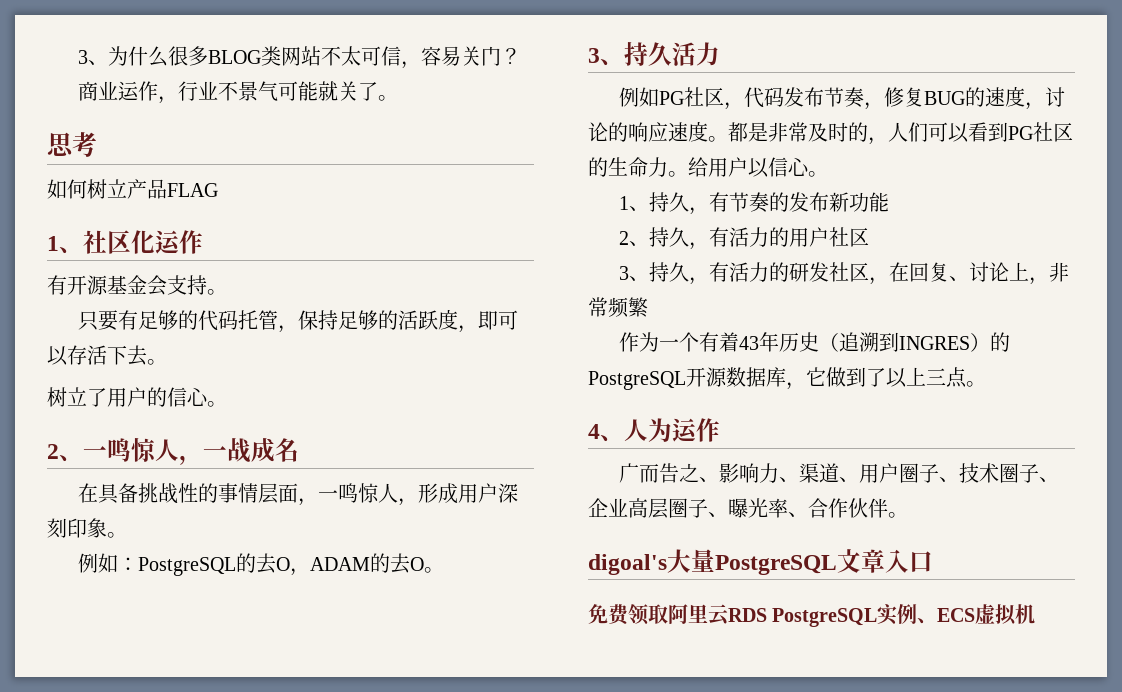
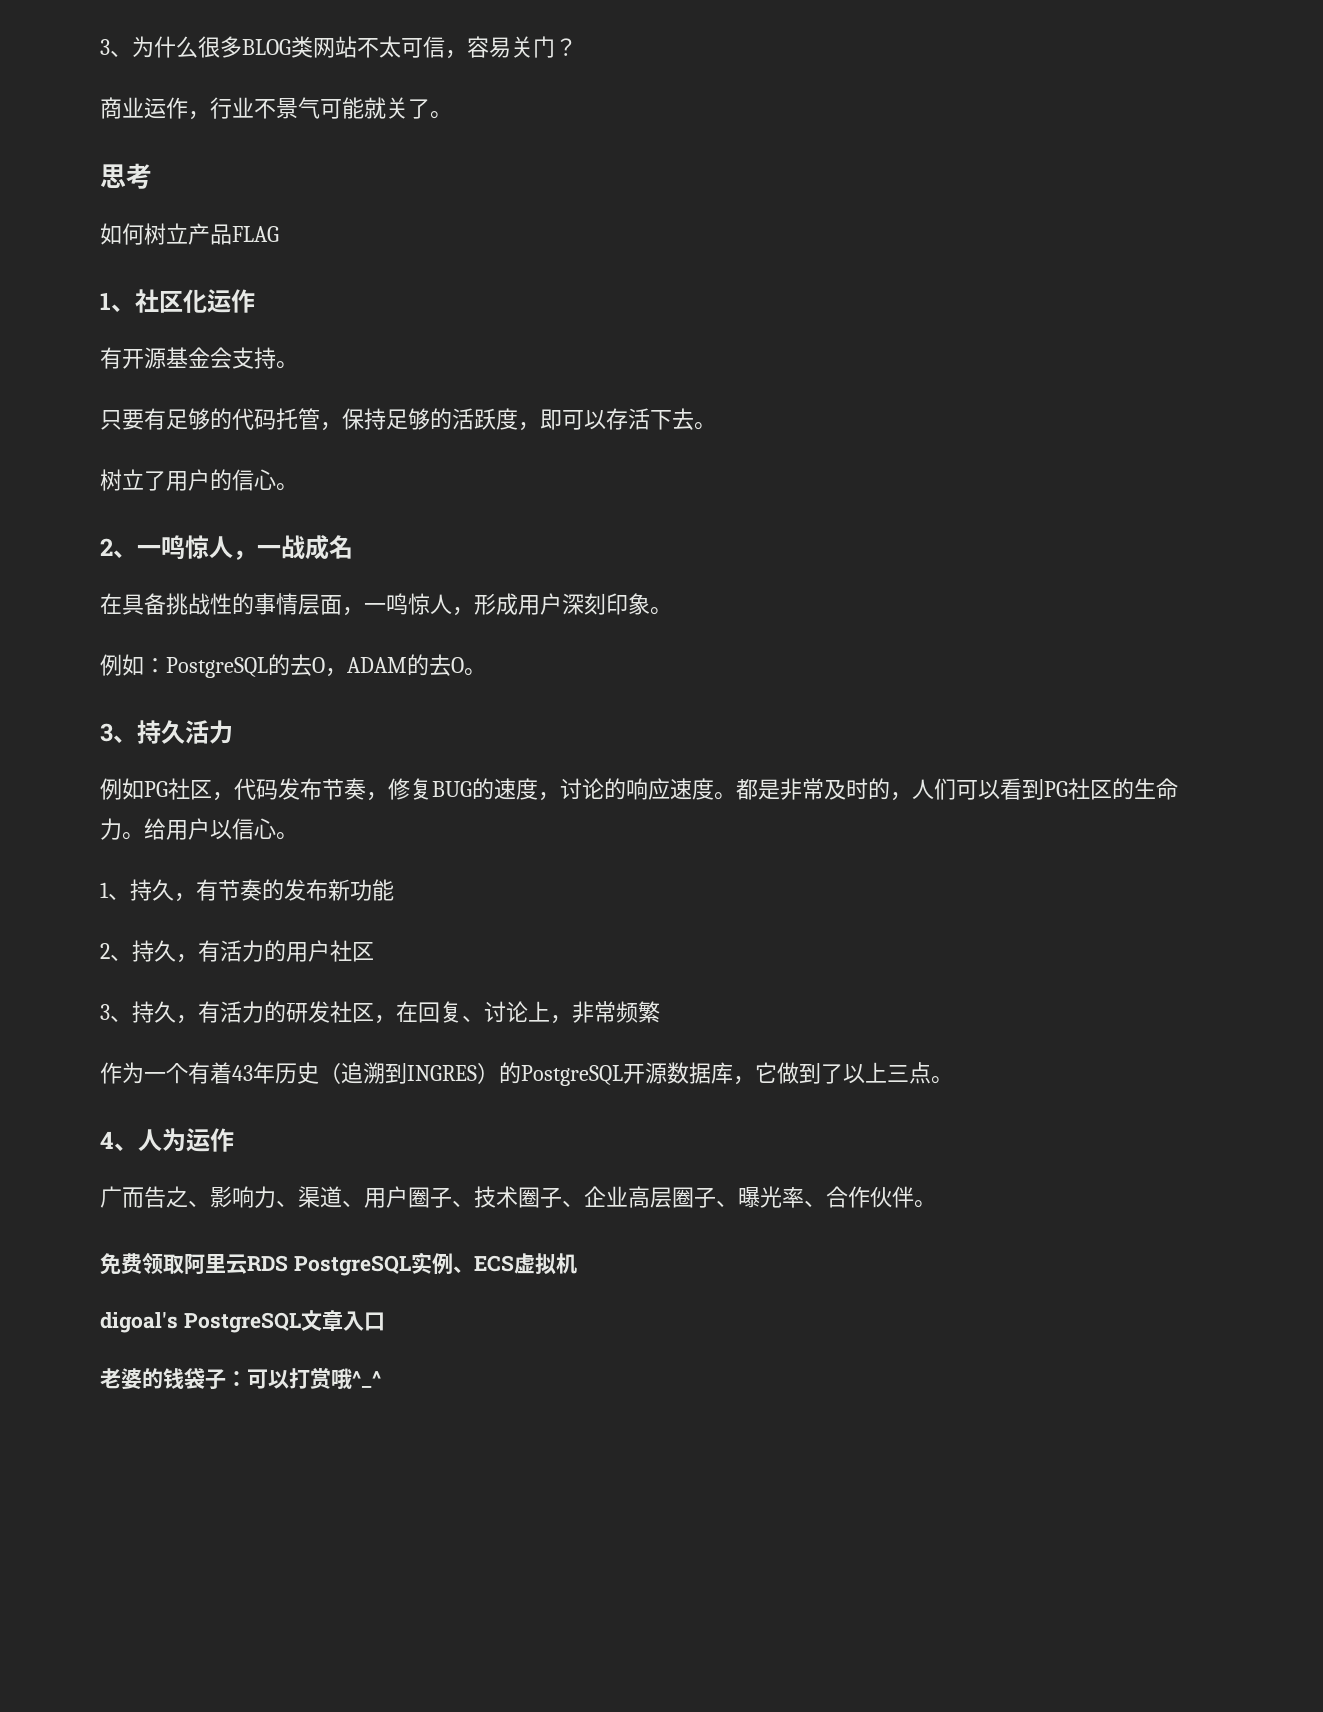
[588,549,933,575] // digoal's大量PostgreSQL文章入口 -> (936, 1204) none
(1036, 614) none -> [100,1310,385,1333] [100,1368,381,1390] // digoal's PostgreSQL文章入口 // 老婆的钱袋子：可以打赏哦^_^

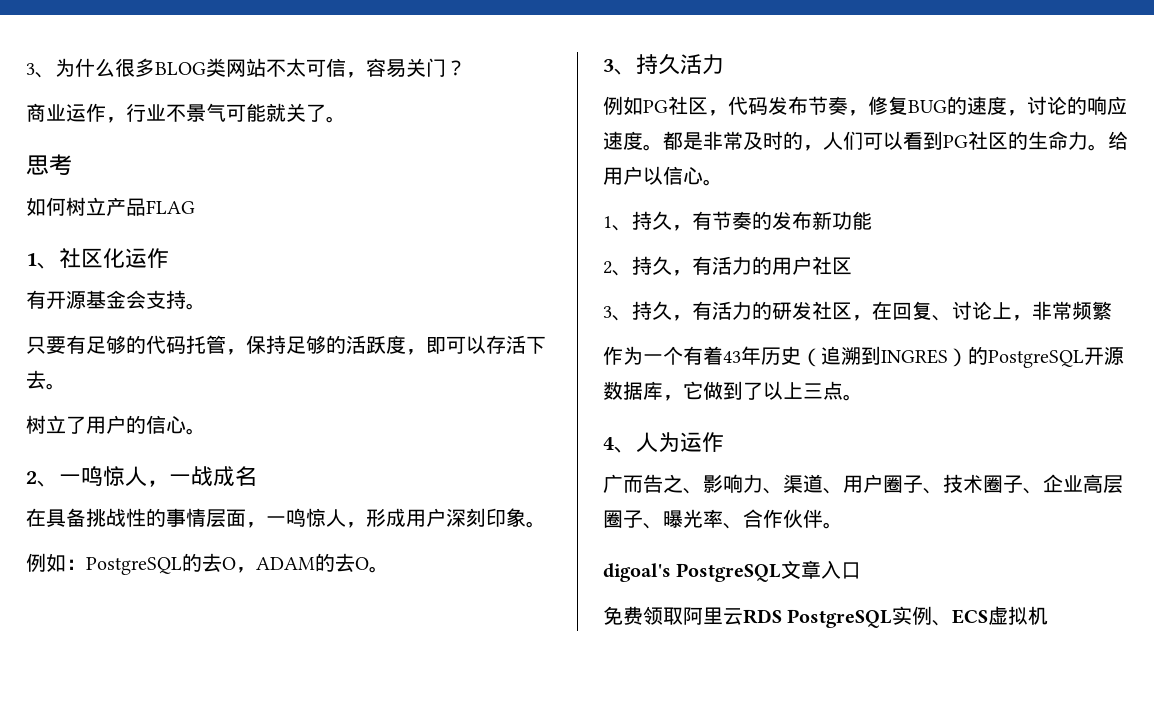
(936, 1204) none -> [603,560,862,582] // digoal's PostgreSQL文章入口
[100,1310,385,1333] [100,1368,381,1390] // digoal's PostgreSQL文章入口 // 老婆的钱袋子：可以打赏哦^_^ -> (1049, 615) none

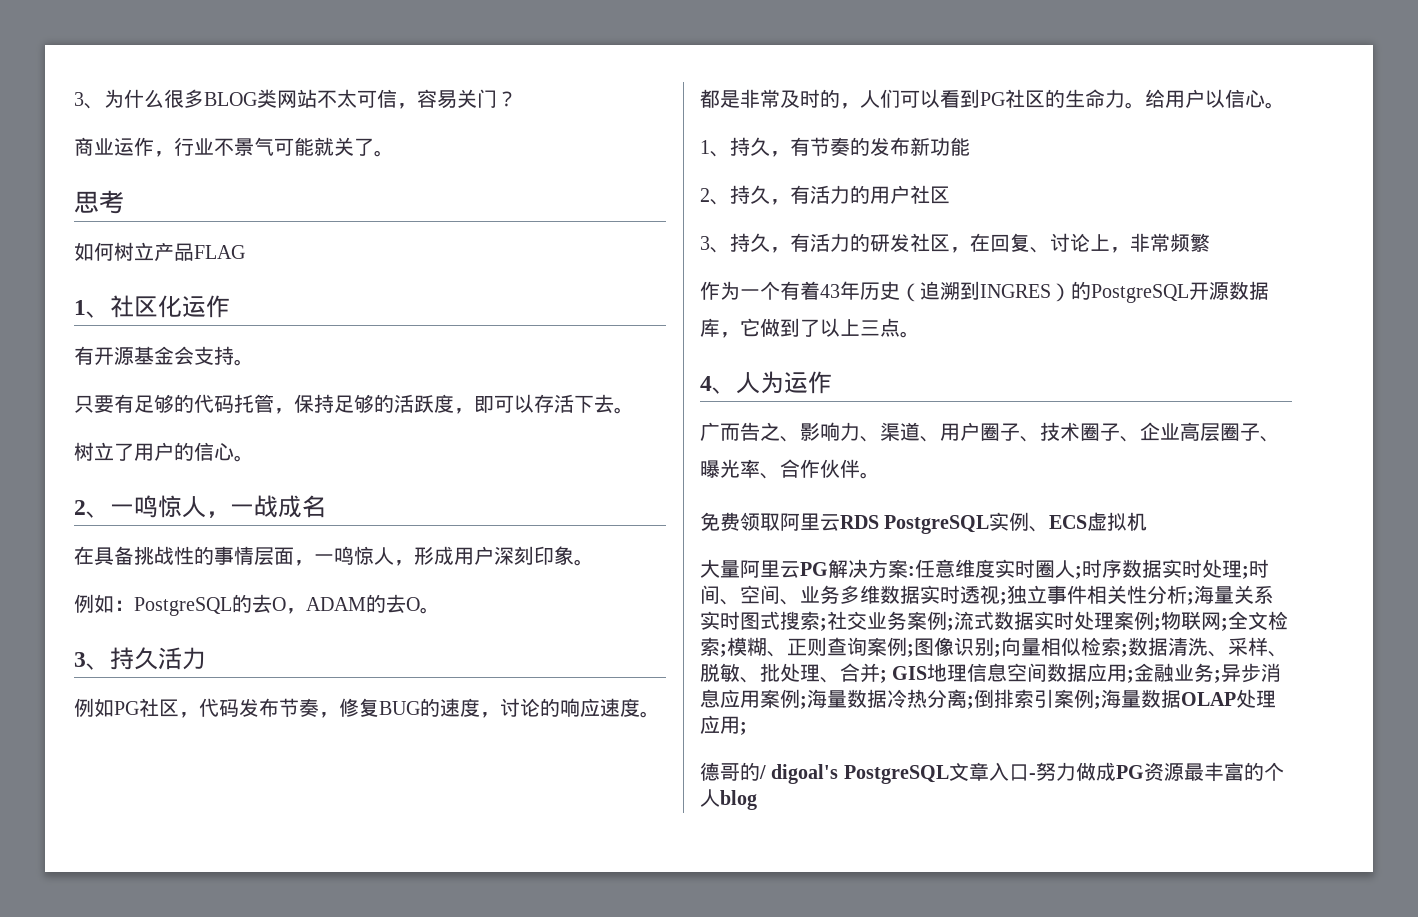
[603,560,862,582] // digoal's PostgreSQL文章入口 -> (880, 475) none
(1049, 615) none -> [700,559,1269,579] [700,585,1274,605] [700,611,1288,631] [700,637,1288,657] [700,663,1282,683] [700,689,1276,709] [700,715,747,735] [700,762,1284,784] [700,789,757,810] // 大量阿里云PG解决方案:任意维度实时圈人;时序数据实时处理;时间、空间、业务多维数据实时透视;独立事件相关性分析;海量关系实时图式搜索;社交业务案例;流式数据实时处理案例;物联网;全文检索;模糊、正则查询案例;图像识别;向量相似检索;数据清洗、采样、脱敏、批处理、合并; GIS地理信息空间数据应用;金融业务;异步消息应用案例;海量数据冷热分离;倒排索引案例;海量数据OLAP处理应用; // 德哥的/ digoal's PostgreSQL文章入口-努力做成PG资源最丰富的个人blog

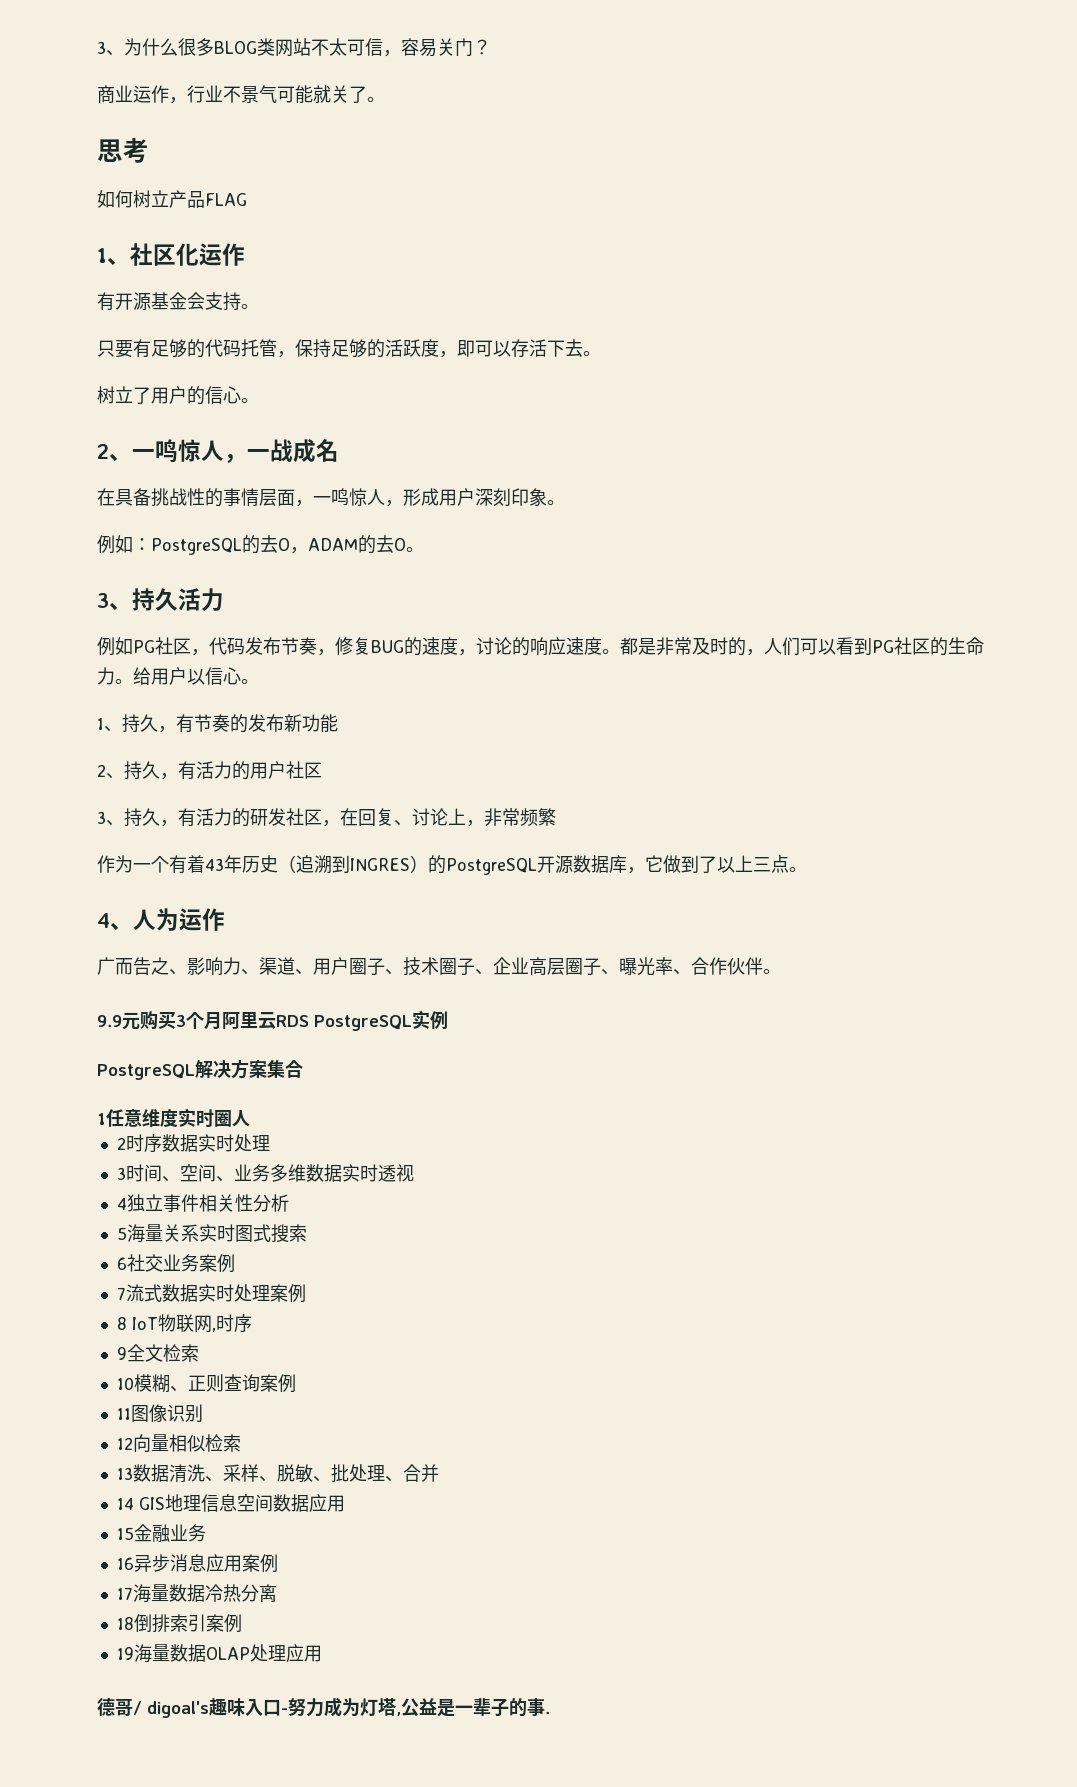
[700,512,780,531] 免费领取 -> [97,1011,222,1030] 9.9元购买3个月
[1029,512,1148,532] [700,559,915,578] 、ECS虚拟机 // 大量阿里云PG解决方案: -> [97,1059,303,1080] [97,1113,106,1125] // PostgreSQL解决方案集合 // 1
[1075,566,1082,579] ; -> [116,1137,126,1150] // 2
[1242,566,1249,579] ; -> [116,1167,126,1180] // 3
[1000,592,1007,605] ; -> [116,1198,127,1210] // 4
[1187,592,1194,605] ; -> [116,1227,127,1240] // 5
[820,618,827,631] ; -> [116,1257,127,1270] // 6
[947,618,954,631] ; -> [116,1287,126,1300] // 7
[1154,611,1228,631] ;物联网; -> [116,1314,252,1333] [116,1347,127,1360] // 8 IoT物联网,时序 // 9
[720,644,727,657] ; -> [116,1377,134,1390] // 10
[907,644,914,657] ; -> [116,1408,131,1420] // 11
[994,644,1001,657] ; -> [116,1437,133,1450] // 12
[1121,644,1128,657] ; -> [116,1467,133,1480] // 13
[880,670,887,683] ; -> [116,1498,134,1510] // 14
[1127,670,1135,683] ; -> [116,1527,134,1540] // 15
[1214,670,1222,683] ; -> [116,1557,134,1570] // 16
[800,696,807,709] ; -> [116,1587,133,1600] // 17
[967,696,974,709] ; -> [116,1617,134,1630] // 18
[1094,696,1101,709] ; -> [116,1647,134,1660] // 19
[740,722,747,735] ; -> (322, 1653) none
[740,762,760,781] 的 -> (133, 1707) none
[843,762,989,784] PostgreSQL文章 -> [209,1698,245,1716] 趣味
[1075,762,1284,782] [700,789,757,810] 做成PG资源最丰富的个人blog -> [324,1697,550,1717] 成为灯塔,公益是一辈子的事.

